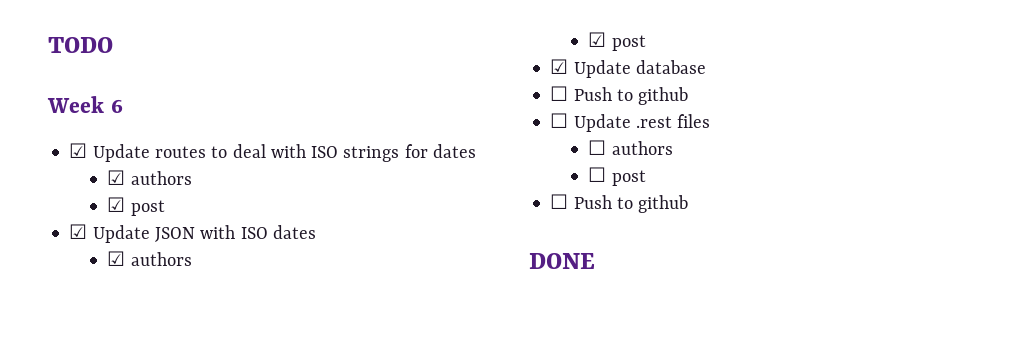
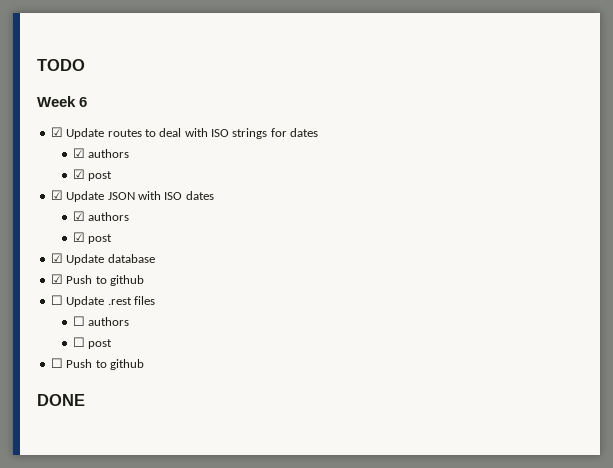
[550,86,569,101] ☐ -> [50,274,63,284] ☑

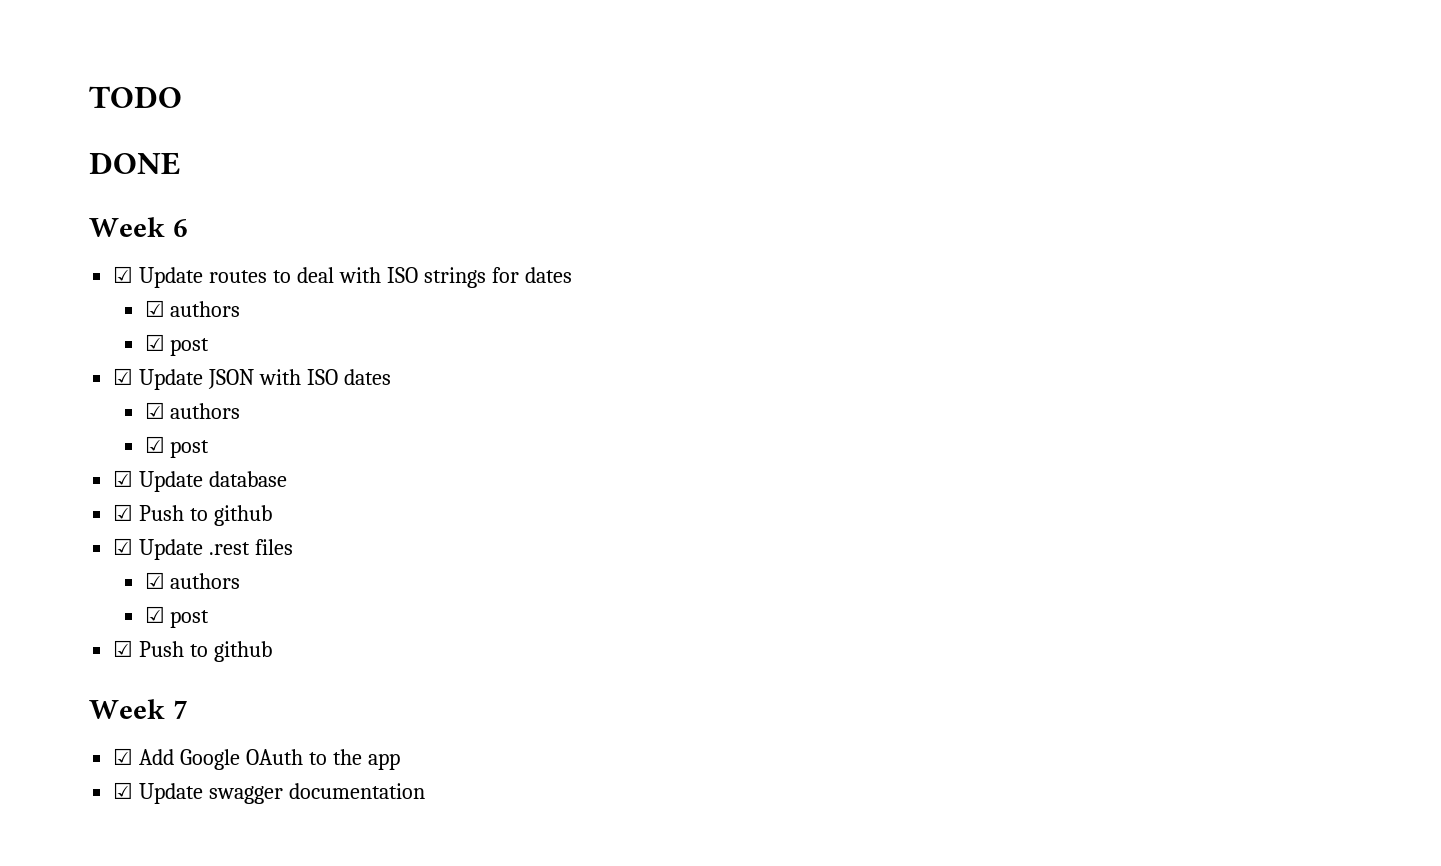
(85, 65) none -> [89,152,181,175] // DONE
[50,295,63,305] ☐ -> [113,538,134,555] ☑
[73,316,130,326] [73,337,113,349] [50,358,144,370] [37,394,85,406] ☐ authors // ☐ post // ☐ Push to github // DONE -> [144,572,241,589] [144,606,210,628] [113,640,273,662] [89,699,188,719] [113,748,400,770] [113,782,426,804] ☑ authors // ☑ post // ☑ Push to github // Week 7 // ☑ Add Google OAuth to the app // ☑ Update swagger documentation

